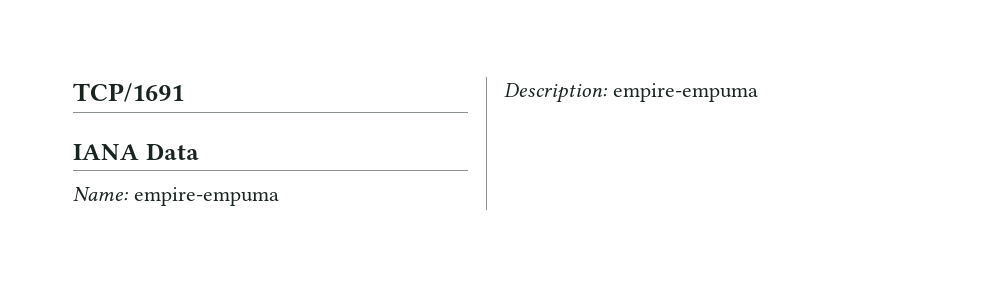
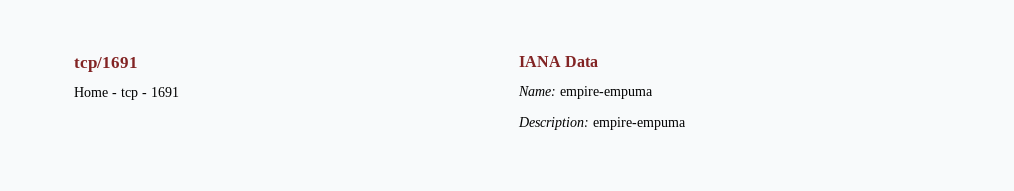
[73,83,184,102] TCP/1691 -> [74,57,138,72] [74,87,179,100] tcp/1691 // Home - tcp - 1691

